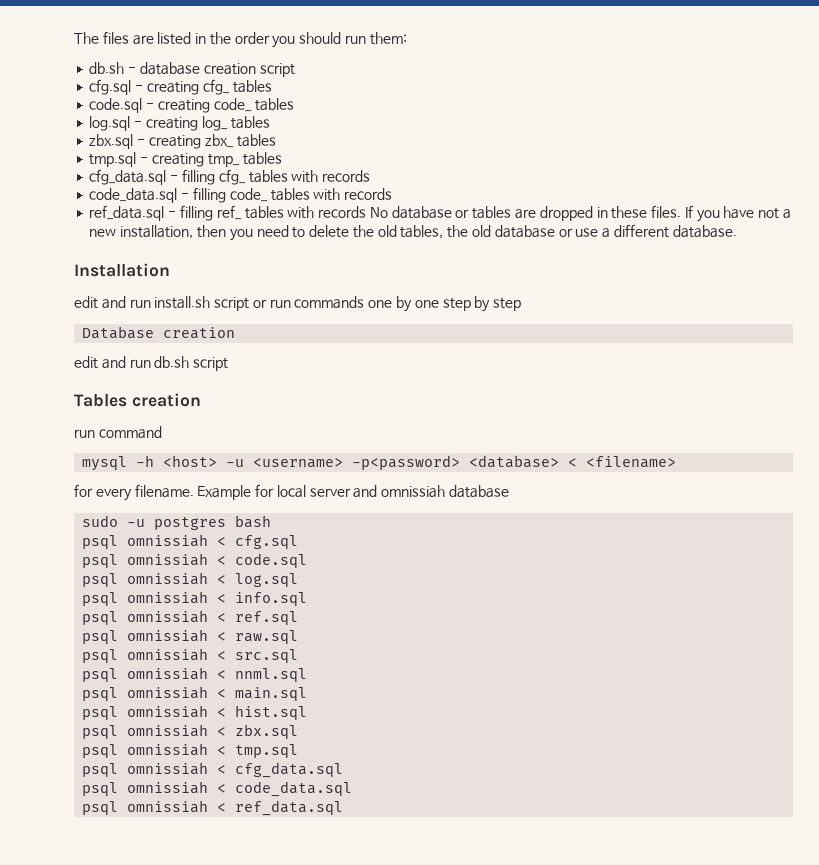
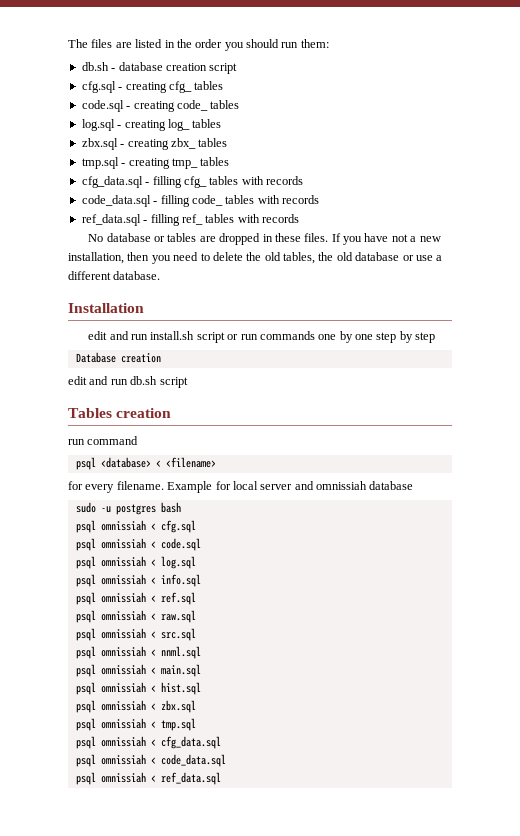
(367, 212) none -> (299, 218) //
[82,455,461,471] mysql -h <host> -u <username> -p<password> -> [75,457,96,470] psql

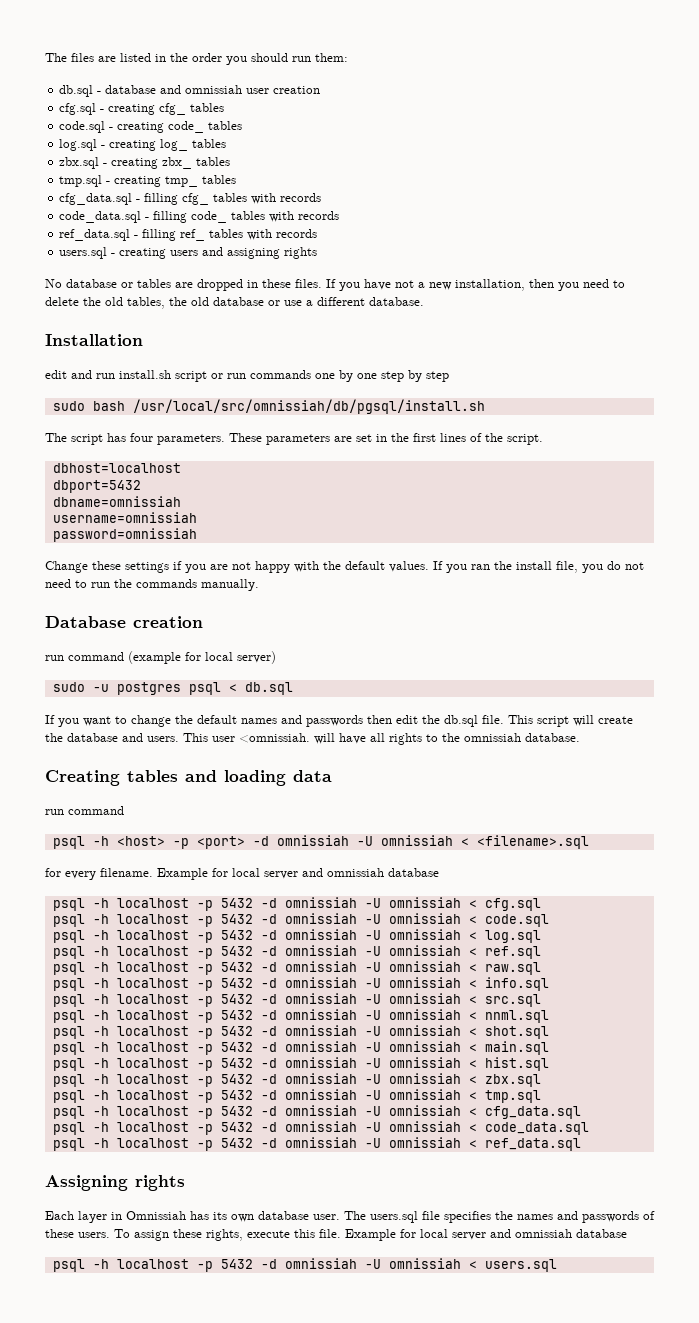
[81,62,109,71] db.sh -> [59,85,94,97] db.sql
[165,63,238,74] creation script -> [160,85,321,94] and omnissiah user creation
(299, 218) none -> [59,247,318,259] // users.sql - creating users and assigning rights
[75,352,161,363] [68,376,188,388] [68,408,172,418] [68,436,139,445] [75,457,216,470] Database creation // edit and run db.sh script // Tables creation // run command // psql <database> < <filename> -> [52,399,485,414] [45,433,543,445] [52,463,181,473] [52,480,141,493] [52,496,181,507] [52,512,197,523] [52,528,197,542] [45,561,644,573] [45,579,259,591] [45,616,203,628] [45,651,276,664] [52,682,293,695] [45,715,633,727] [45,733,580,745] [45,770,332,786] [45,806,124,815] [52,835,589,849] sudo bash /usr/local/src/omnissiah/db/pgsql/install.sh // The script has four parameters. These parameters are set in the first lines of the script. // dbhost=localhost // dbport=5432 // dbname=omnissiah // username=omnissiah // password=omnissiah // Change these settings if you are not happy with the default values. If you ran the install file, you do not need to run the commands manually. // Database creation // run command (example for local server) // sudo -u postgres psql < db.sql // If you want to change the default names and passwords then edit the db.sql file. This script will create the database and users. This user <omnissiah. will have all rights to the omnissiah database. // Creating tables and loading data // run command // psql -h <host> -p <port> -d omnissiah -U omnissiah < <filename>.sql
[75,502,181,515] [75,520,196,533] [75,538,201,551] [75,556,196,569] [75,574,201,587] [75,592,196,605] [75,610,196,623] [75,628,196,641] [75,646,201,659] [75,664,201,677] [75,682,201,695] [75,700,196,713] [75,718,196,731] [75,736,221,749] [75,754,226,767] [75,772,221,785] sudo -u postgres bash // psql omnissiah < cfg.sql // psql omnissiah < code.sql // psql omnissiah < log.sql // psql omnissiah < info.sql // psql omnissiah < ref.sql // psql omnissiah < raw.sql // psql omnissiah < src.sql // psql omnissiah < nnml.sql // psql omnissiah < main.sql // psql omnissiah < hist.sql // psql omnissiah < zbx.sql // psql omnissiah < tmp.sql // psql omnissiah < cfg_data.sql // psql omnissiah < code_data.sql // psql omnissiah < ref_data.sql -> [52,897,541,911] [52,913,549,927] [52,929,541,943] [52,945,541,959] [52,961,541,975] [52,977,549,991] [52,993,541,1007] [52,1009,549,1023] [52,1025,549,1039] [52,1041,549,1055] [52,1057,549,1071] [52,1073,541,1087] [52,1089,541,1103] [52,1105,581,1119] [52,1121,589,1135] [52,1137,581,1151] [45,1175,185,1191] [45,1211,655,1223] [45,1229,627,1241] [52,1258,557,1272] psql -h localhost -p 5432 -d omnissiah -U omnissiah < cfg.sql // psql -h localhost -p 5432 -d omnissiah -U omnissiah < code.sql // psql -h localhost -p 5432 -d omnissiah -U omnissiah < log.sql // psql -h localhost -p 5432 -d omnissiah -U omnissiah < ref.sql // psql -h localhost -p 5432 -d omnissiah -U omnissiah < raw.sql // psql -h localhost -p 5432 -d omnissiah -U omnissiah < info.sql // psql -h localhost -p 5432 -d omnissiah -U omnissiah < src.sql // psql -h localhost -p 5432 -d omnissiah -U omnissiah < nnml.sql // psql -h localhost -p 5432 -d omnissiah -U omnissiah < shot.sql // psql -h localhost -p 5432 -d omnissiah -U omnissiah < main.sql // psql -h localhost -p 5432 -d omnissiah -U omnissiah < hist.sql // psql -h localhost -p 5432 -d omnissiah -U omnissiah < zbx.sql // psql -h localhost -p 5432 -d omnissiah -U omnissiah < tmp.sql // psql -h localhost -p 5432 -d omnissiah -U omnissiah < cfg_data.sql // psql -h localhost -p 5432 -d omnissiah -U omnissiah < code_data.sql // psql -h localhost -p 5432 -d omnissiah -U omnissiah < ref_data.sql // Assigning rights // Each layer in Omnissiah has its own database user. The users.sql file specifies the names and passwords of these users. To assign these rights, execute this file. Example for local server and omnissiah database // psql -h localhost -p 5432 -d omnissiah -U omnissiah < users.sql

